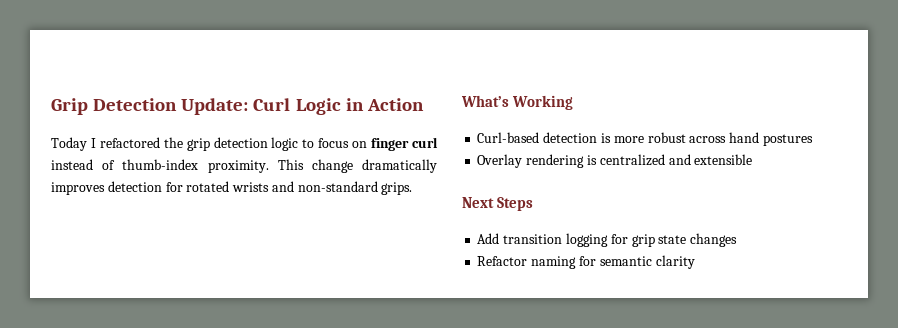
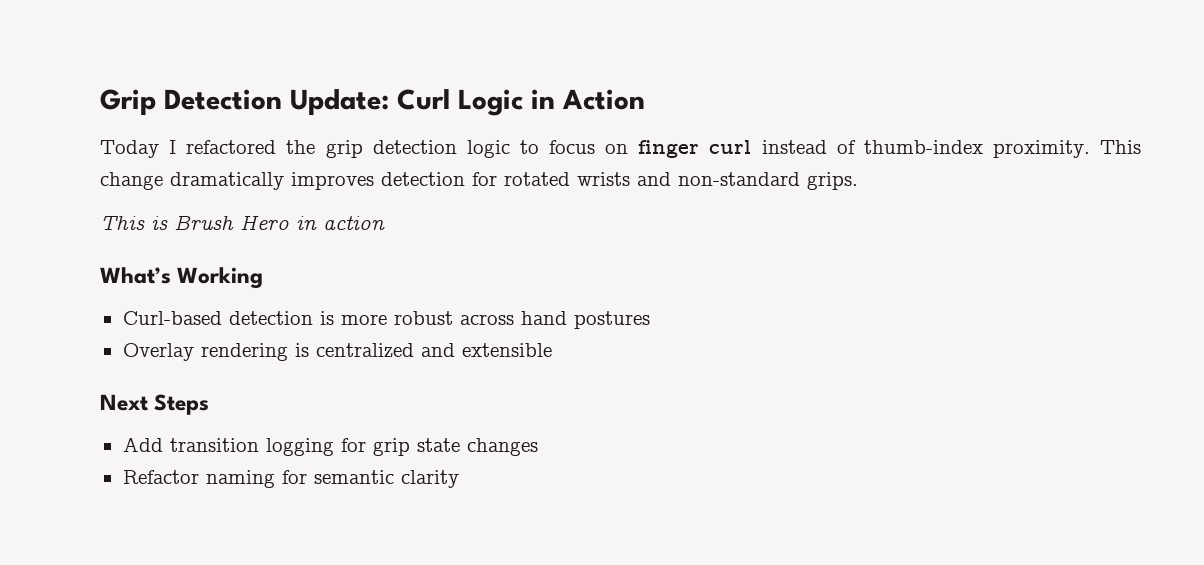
(413, 188) none -> [100,215,385,230] // This is Brush Hero in action

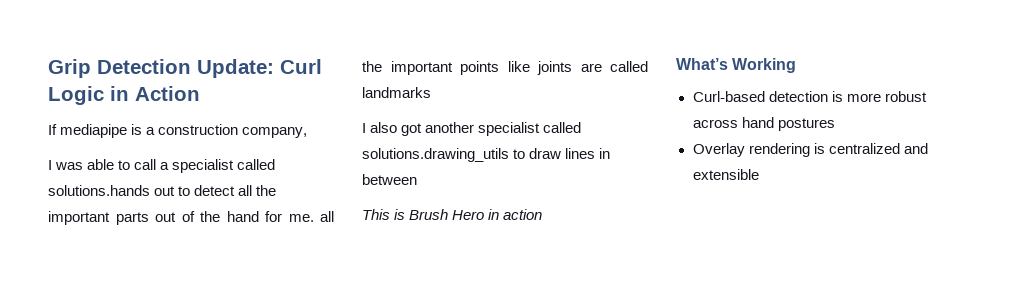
[100,140,1141,158] [100,172,858,190] Today I refactored the grip detection logic to focus on finger curl instead of thumb-index proximity. This change dramatically improves detection for rotated wrists and non-standard grips. -> [48,124,308,138] [48,159,276,173] [48,185,277,196] [48,211,334,225] [362,61,648,75] [362,87,431,98] [362,122,582,136] [362,148,611,162] [362,174,417,185] If mediapipe is a construction company, // I was able to call a specialist called solutions.hands out to detect all the important parts out of the hand for me. all the important points like joints are called landmarks // I also got another specialist called solutions.drawing_utils to draw lines in between
[100,394,210,415] [122,437,538,456] [122,470,459,488] // Next Steps // Add transition logging for grip state changes // Refactor naming for semantic clarity -> (759, 174) none

